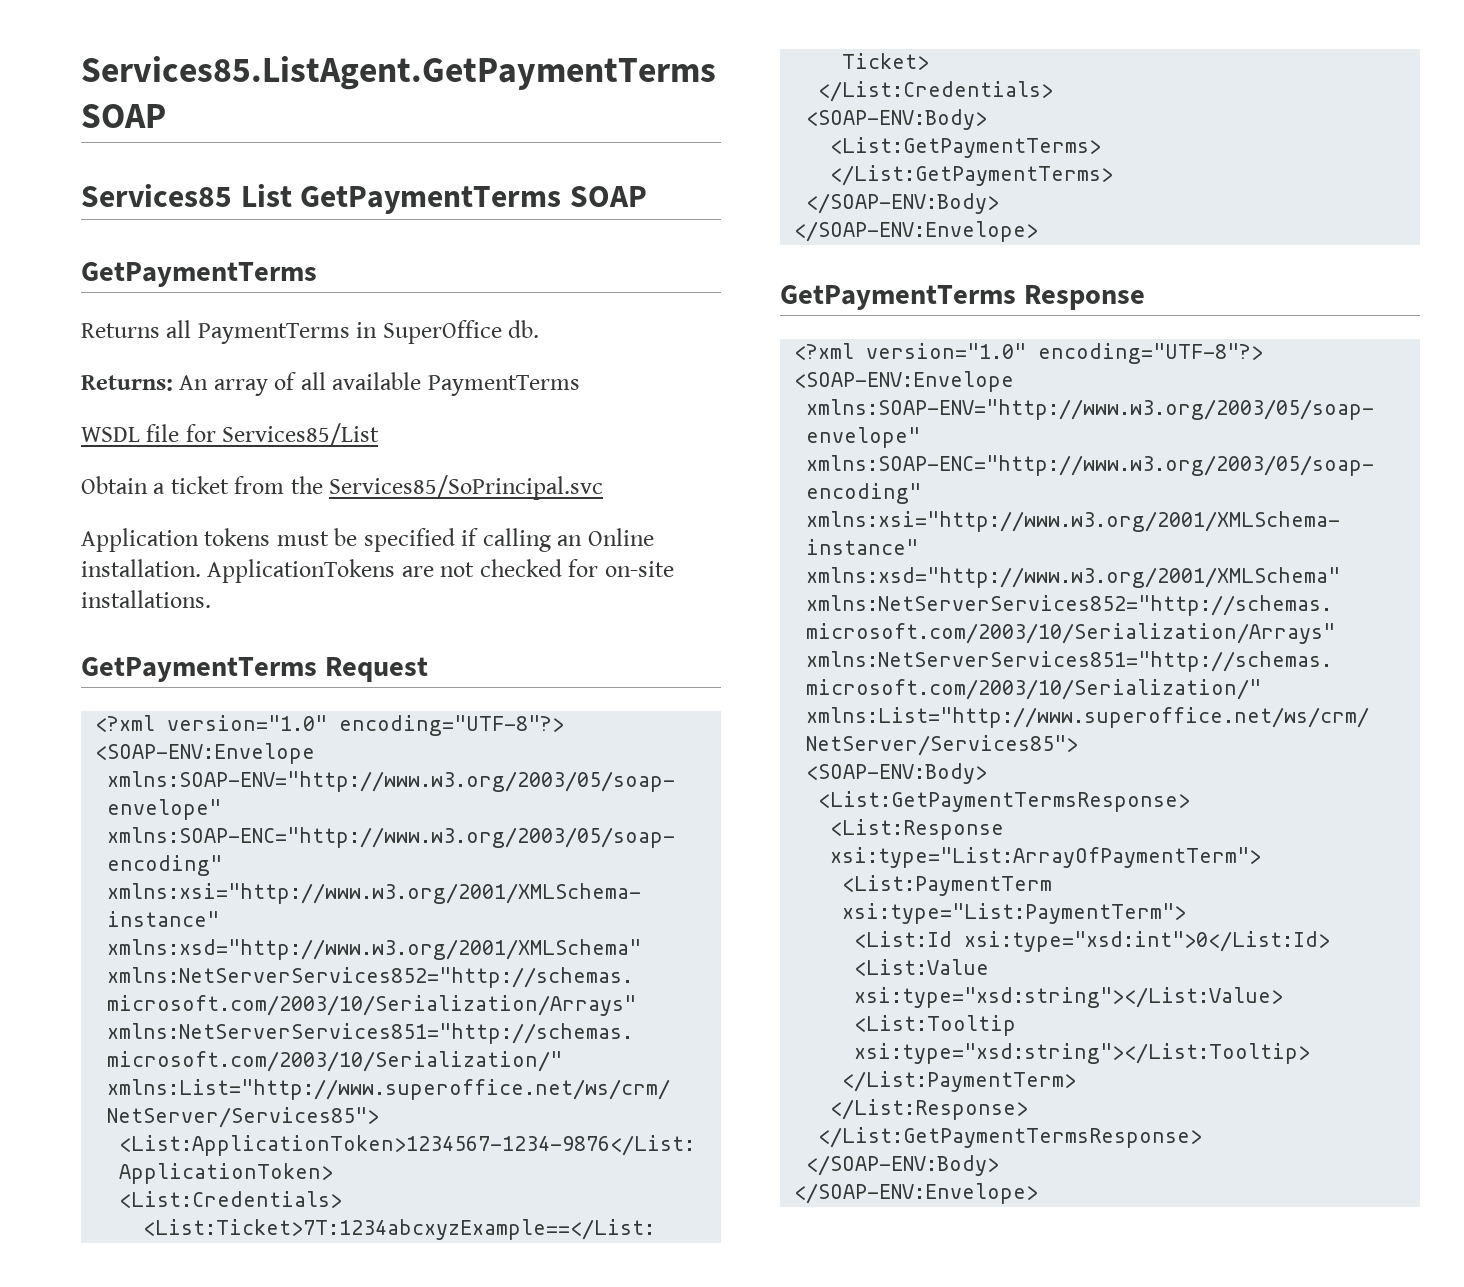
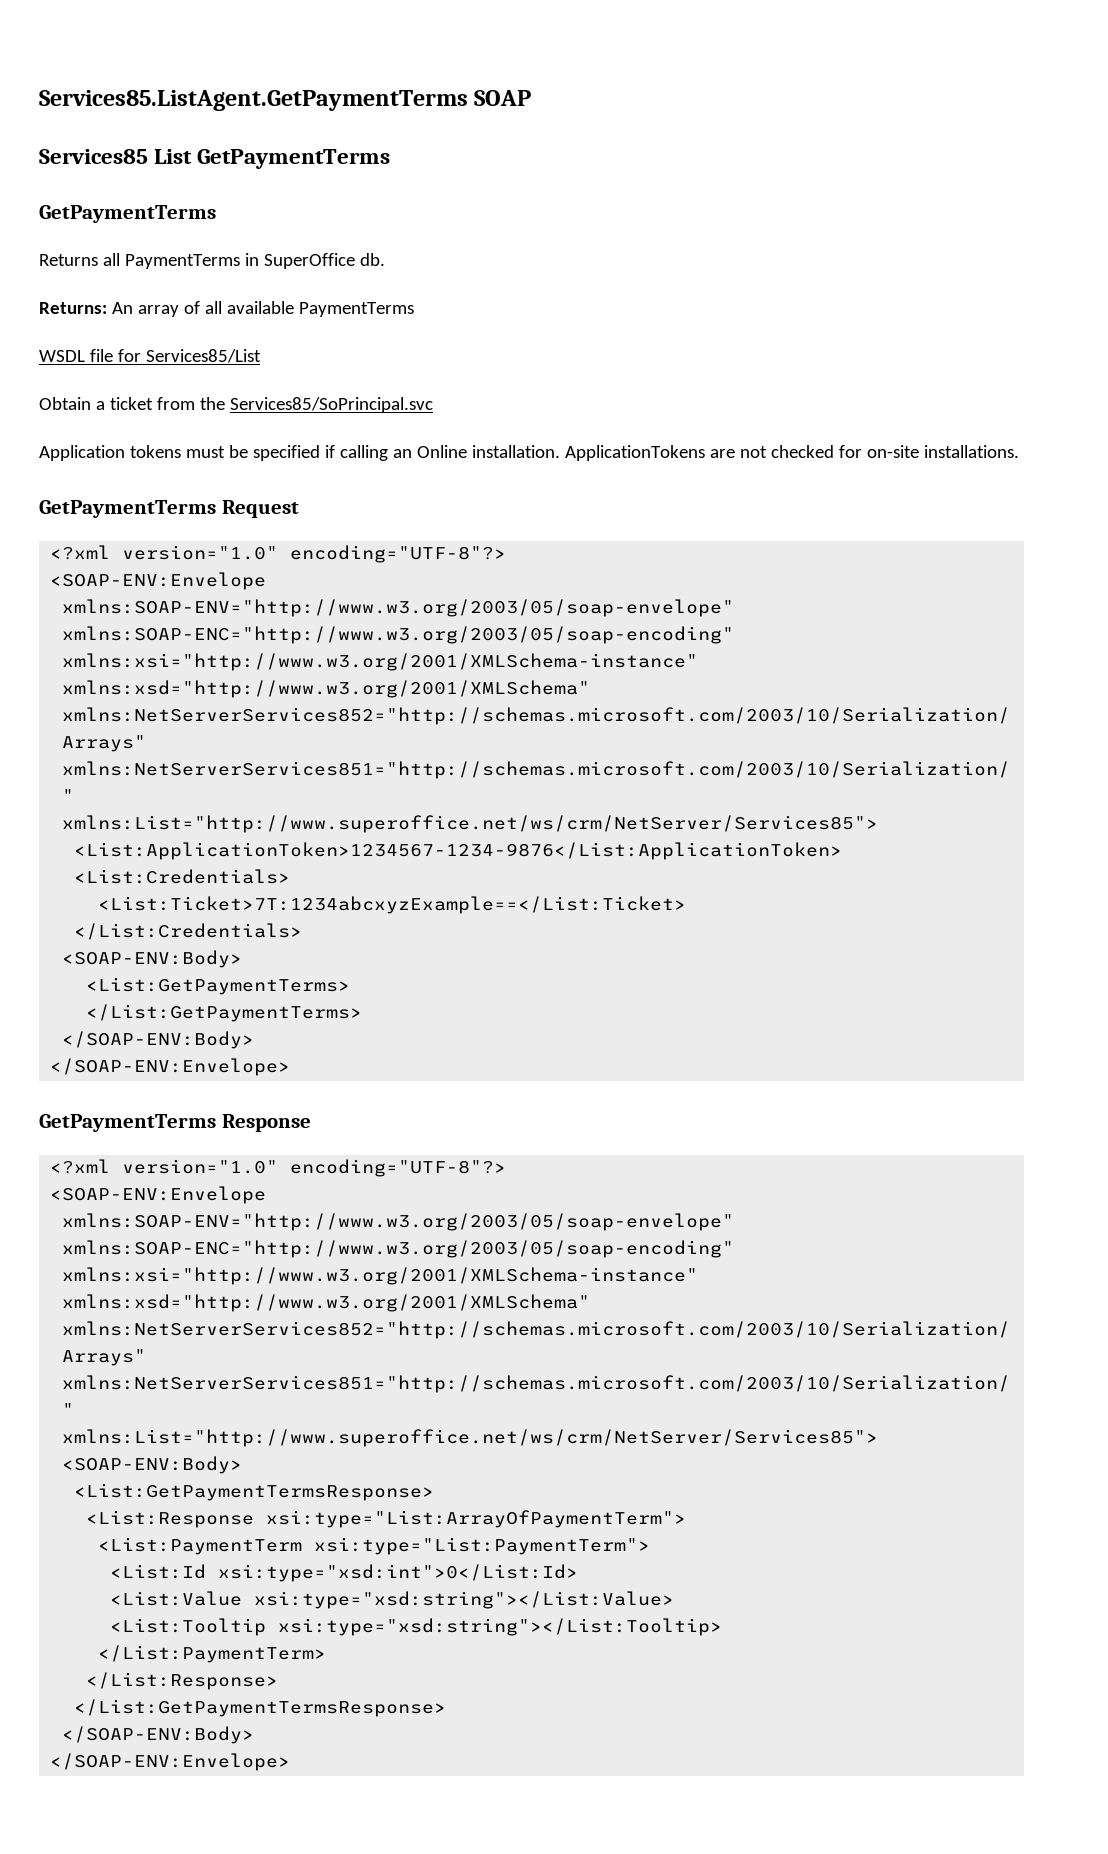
[569,186,647,207] SOAP -> (391, 159) none

